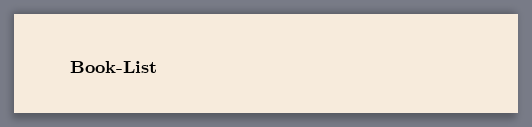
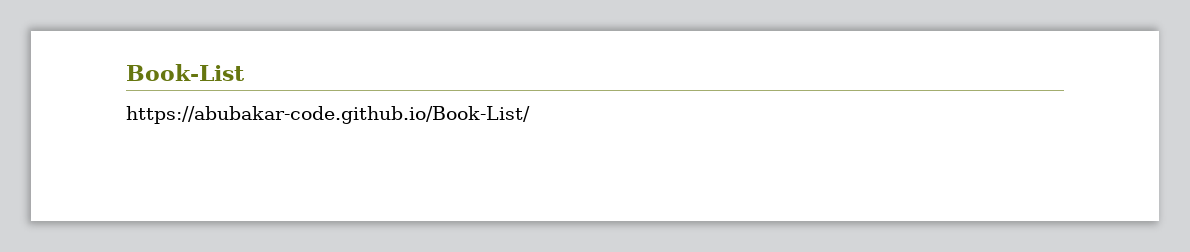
(157, 67) none -> [126,106,530,124] // https://abubakar-code.github.io/Book-List/

